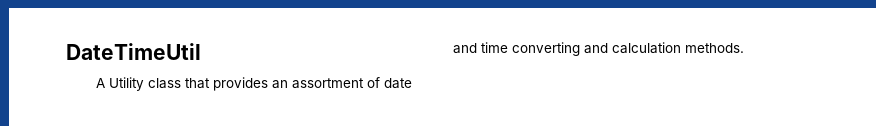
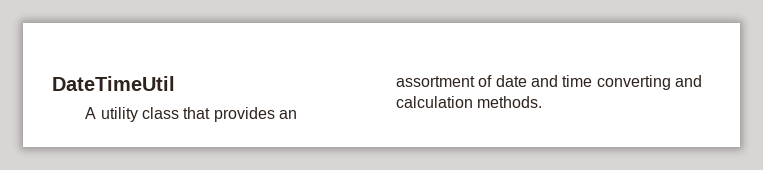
[109,77,145,91] Utility -> [100,107,138,122] utility

